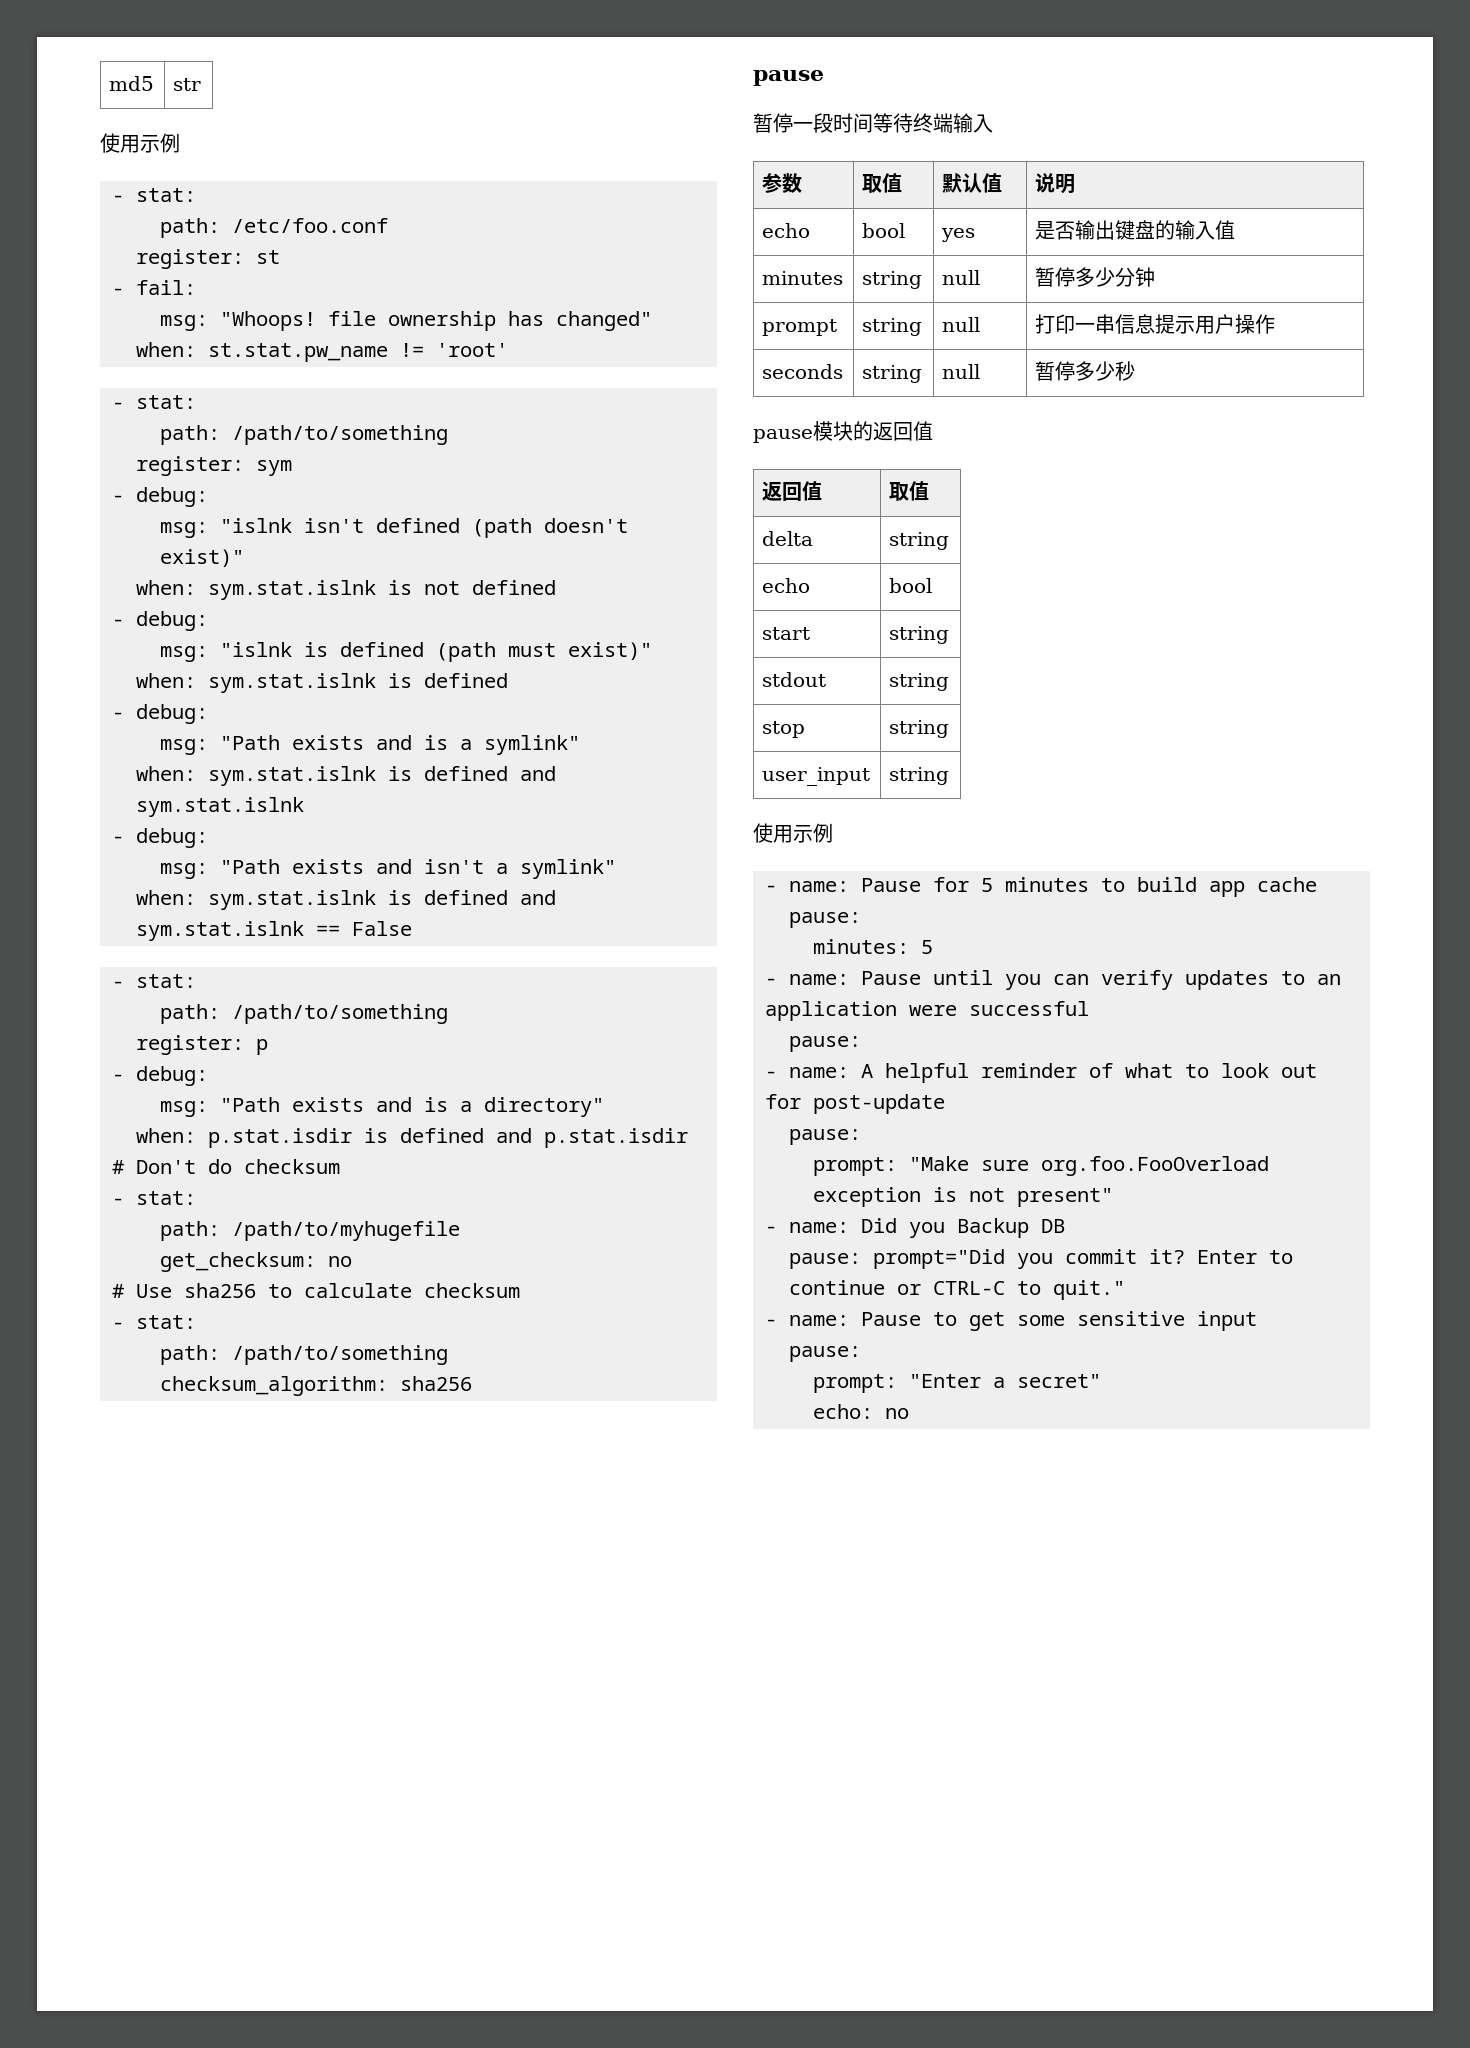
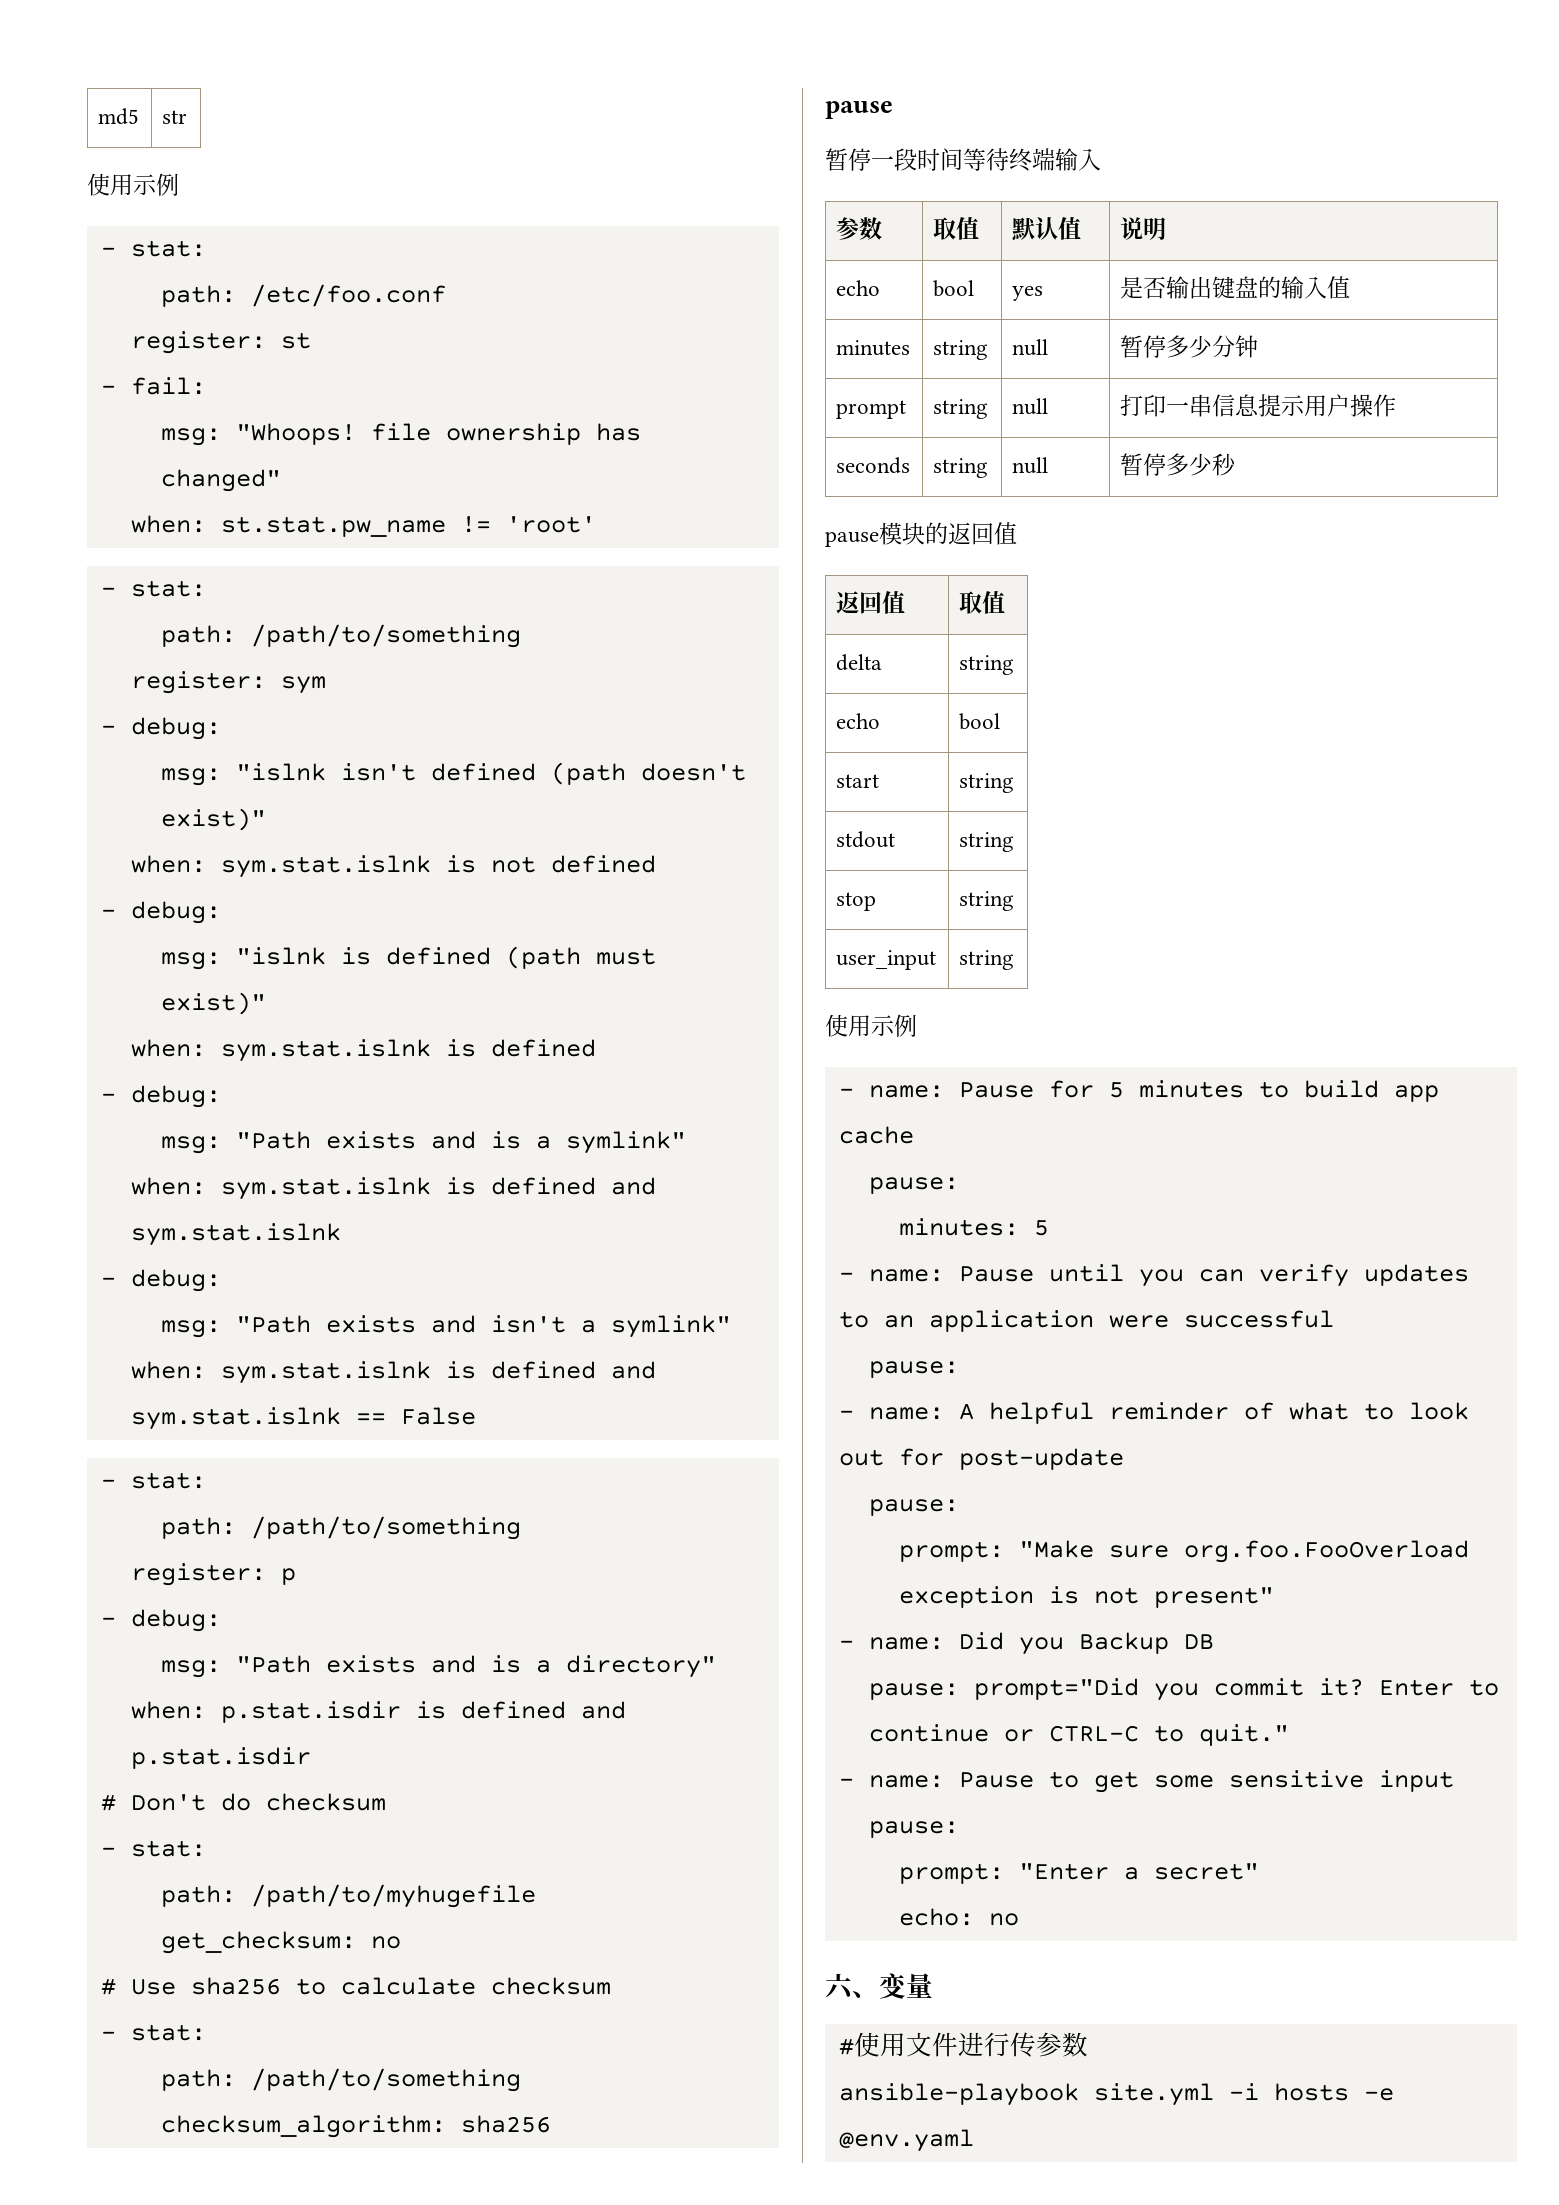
(909, 1413) none -> [825,1973,933,2000] [838,2032,1088,2057] [838,2083,1394,2106] [838,2129,974,2152] // 六、变量 // #使用文件进行传参数 // ansible-playbook site.yml -i hosts -e @env.yaml

